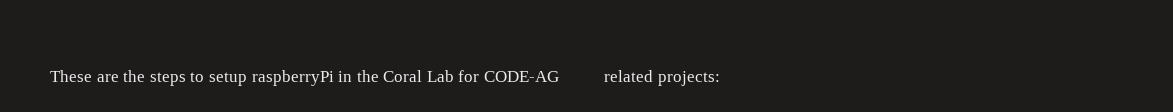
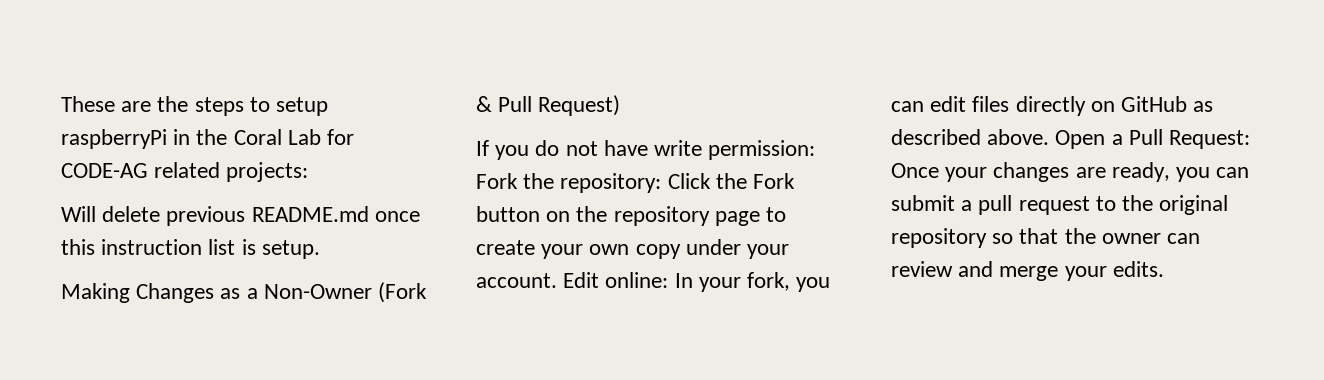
(720, 78) none -> [61,206,420,226] [61,239,320,259] [61,282,428,303] [476,95,621,116] [476,140,816,160] [476,173,796,193] [476,206,787,226] [476,239,790,259] [476,272,831,292] [891,96,1214,116] [891,129,1251,149] [891,162,1250,182] [891,195,1229,215] [891,228,1201,248] [891,261,1164,281] // Will delete previous README.md once this instruction list is setup. // Making Changes as a Non-Owner (Fork & Pull Request) // If you do not have write permission: Fork the repository: Click the Fork button on the repository page to create your own copy under your account. Edit online: In your fork, you can edit files directly on GitHub as described above. Open a Pull Request: Once your changes are ready, you can submit a pull request to the original repository so that the owner can review and merge your edits.

